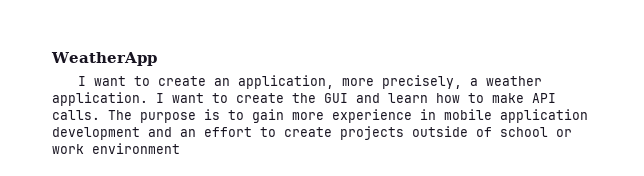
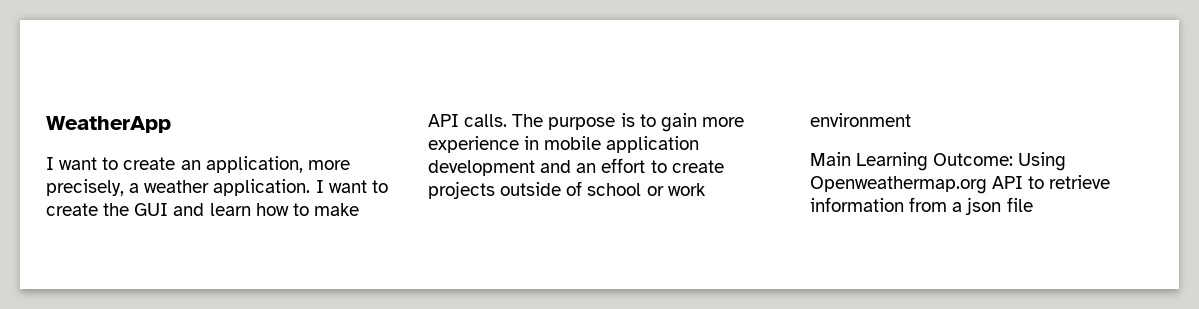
(180, 148) none -> [810,152,1067,171] [810,175,1111,194] [810,197,1033,215] // Main Learning Outcome: Using Openweathermap.org API to retrieve information from a json file

